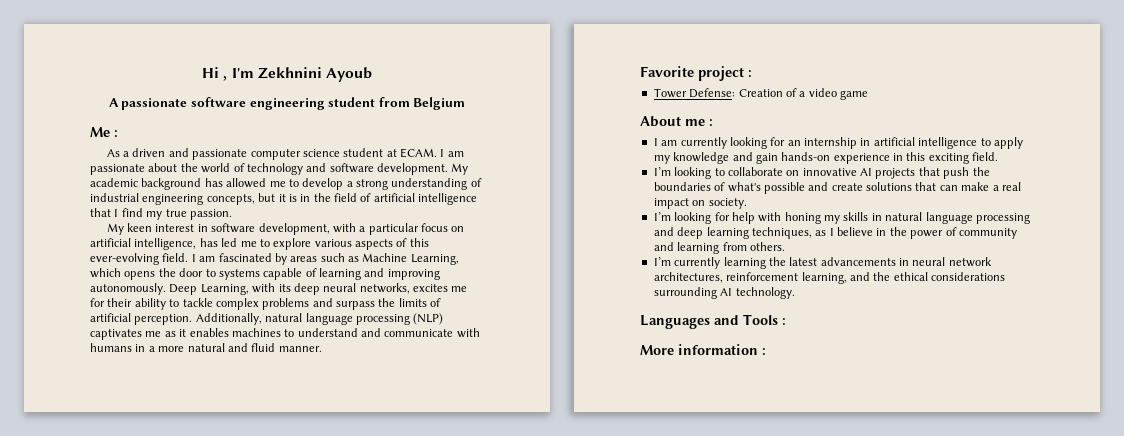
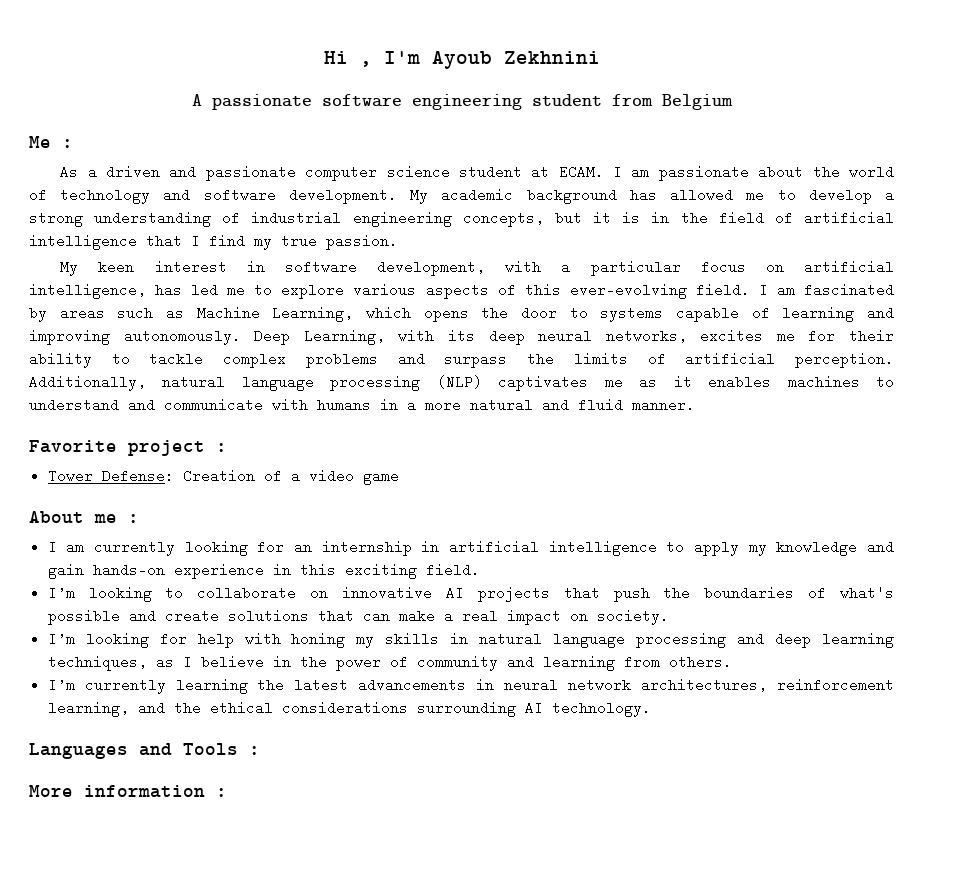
(254, 73) none -> [431,51,492,69] Ayoub
[325,67,372,82] Ayoub -> (600, 57) none

